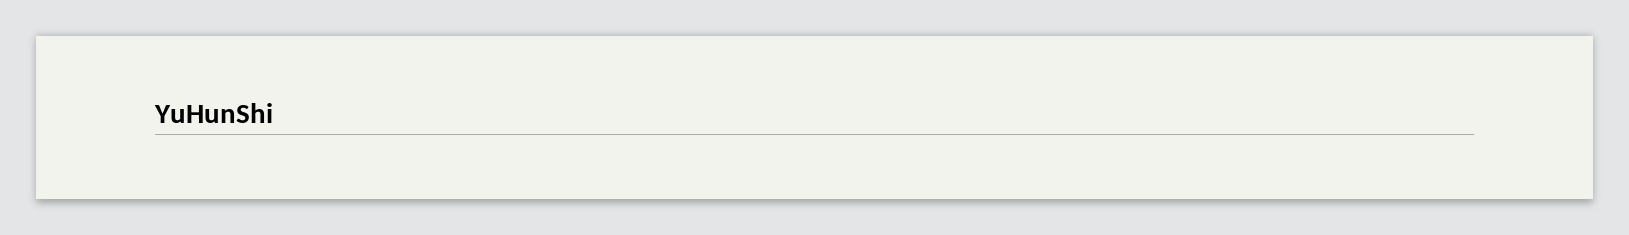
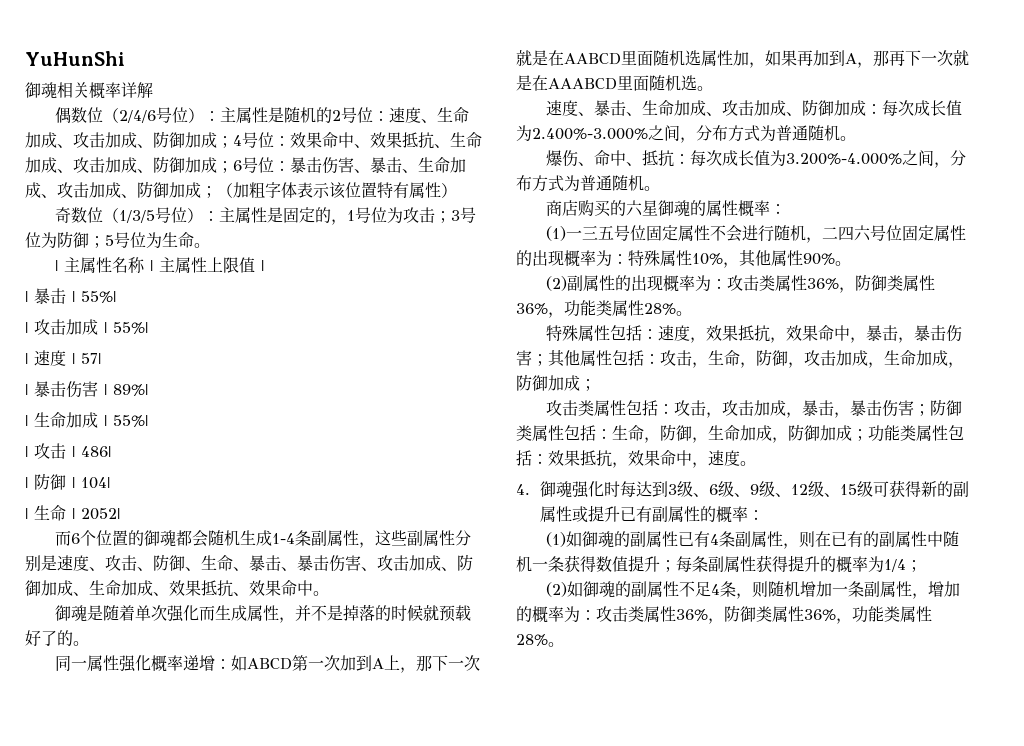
(273, 113) none -> [25,82,153,99] [55,107,470,123] [25,131,482,149] [25,156,466,174] [25,181,457,199] [55,207,477,225] [25,231,210,248] [55,257,265,273] [25,288,116,304] [25,319,148,335] [25,350,101,366] [25,381,148,398] [25,412,148,428] [25,443,111,459] [25,473,110,490] [25,505,120,521] [55,530,472,548] [25,554,473,572] [25,580,329,597] [55,604,472,623] [25,630,89,646] [55,655,481,673] [516,50,969,68] [516,75,713,91] [546,99,963,117] [516,125,856,143] [546,150,967,168] [516,175,660,192] [546,200,787,217] [546,225,967,243] [516,250,851,268] [546,274,936,293] [516,300,692,318] [546,325,963,343] [516,349,964,368] [516,374,596,391] [546,399,963,418] [516,424,964,443] [516,450,756,468] [516,480,970,498] [540,505,765,523] [546,531,960,549] [516,555,922,573] [546,581,961,599] [516,605,932,624] [516,634,564,647] // 御魂相关概率详解 // 偶数位（2/4/6号位）：主属性是随机的2号位：速度、生命加成、攻击加成、防御加成；4号位：效果命中、效果抵抗、生命加成、攻击加成、防御加成；6号位：暴击伤害、暴击、生命加成、攻击加成、防御加成；（加粗字体表示该位置特有属性） // 奇数位（1/3/5号位）：主属性是固定的，1号位为攻击；3号位为防御；5号位为生命。 // | 主属性名称 | 主属性上限值 | // | 暴击 | 55%| // | 攻击加成 | 55%| // | 速度 | 57| // | 暴击伤害 | 89%| // | 生命加成 | 55%| // | 攻击 | 486| // | 防御 | 104| // | 生命 | 2052| // 而6个位置的御魂都会随机生成1-4条副属性，这些副属性分别是速度、攻击、防御、生命、暴击、暴击伤害、攻击加成、防御加成、生命加成、效果抵抗、效果命中。 // 御魂是随着单次强化而生成属性，并不是掉落的时候就预载好了的。 // 同一属性强化概率递增：如ABCD第一次加到A上，那下一次就是在AABCD里面随机选属性加，如果再加到A，那再下一次就是在AAABCD里面随机选。 // 速度、暴击、生命加成、攻击加成、防御加成：每次成长值为2.400%-3.000%之间，分布方式为普通随机。 // 爆伤、命中、抵抗：每次成长值为3.200%-4.000%之间，分布方式为普通随机。 // 商店购买的六星御魂的属性概率： // (1)一三五号位固定属性不会进行随机，二四六号位固定属性的出现概率为：特殊属性10%，其他属性90%。 // (2)副属性的出现概率为：攻击类属性36%，防御类属性36%，功能类属性28%。 // 特殊属性包括：速度，效果抵抗，效果命中，暴击，暴击伤害；其他属性包括：攻击，生命，防御，攻击加成，生命加成，防御加成； // 攻击类属性包括：攻击，攻击加成，暴击，暴击伤害；防御类属性包括：生命，防御，生命加成，防御加成；功能类属性包括：效果抵抗，效果命中，速度。 // 4.御魂强化时每达到3级、6级、9级、12级、15级可获得新的副属性或提升已有副属性的概率： // (1)如御魂的副属性已有4条副属性，则在已有的副属性中随机一条获得数值提升；每条副属性获得提升的概率为1/4； // (2)如御魂的副属性不足4条，则随机增加一条副属性，增加的概率为：攻击类属性36%，防御类属性36%，功能类属性28%。

